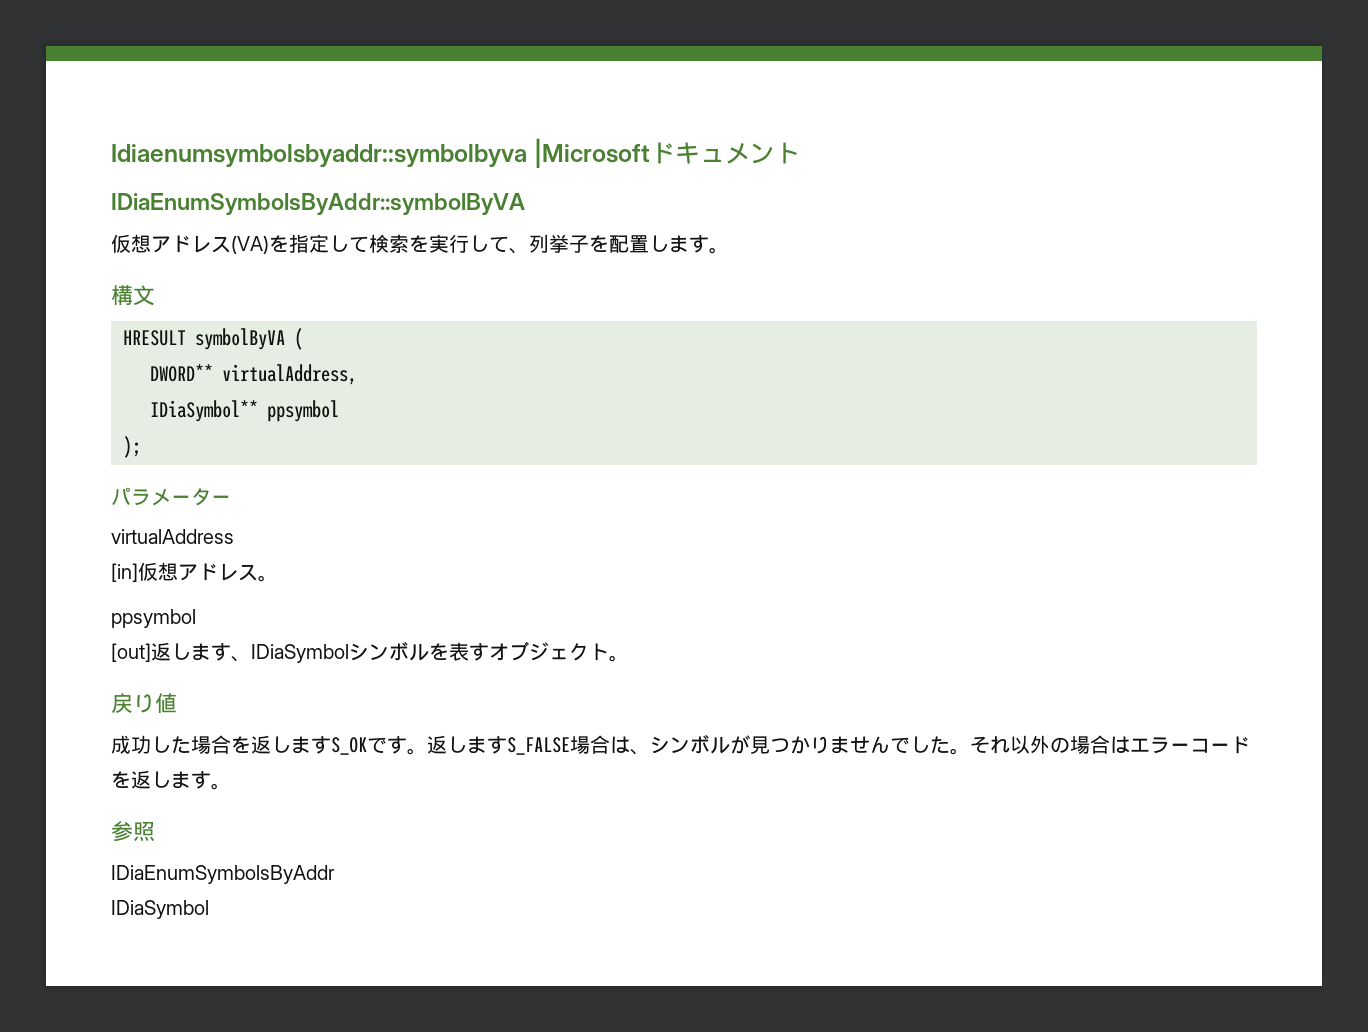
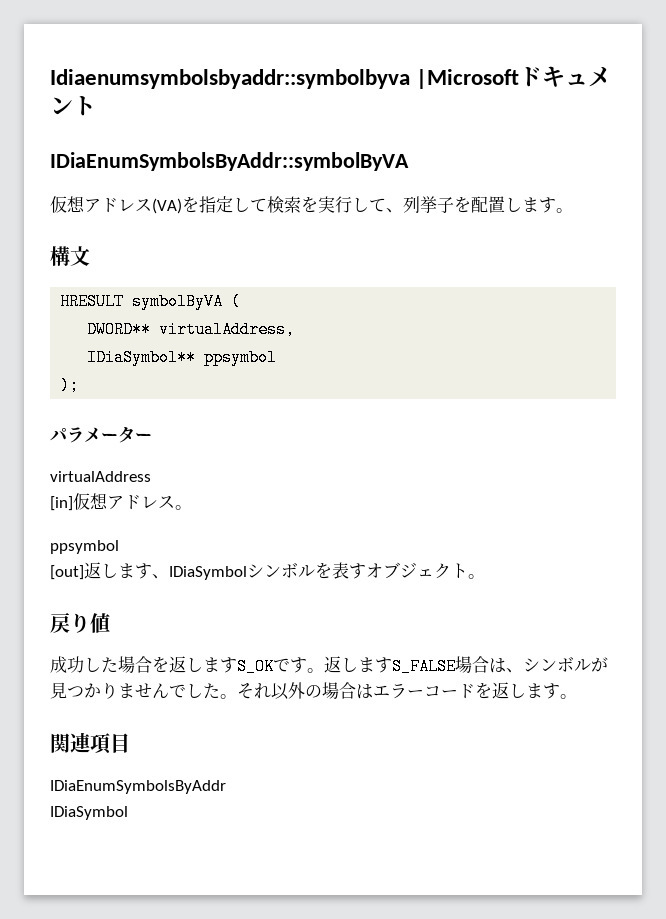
[111,821,155,842] 参照 -> [50,732,130,754] 関連項目

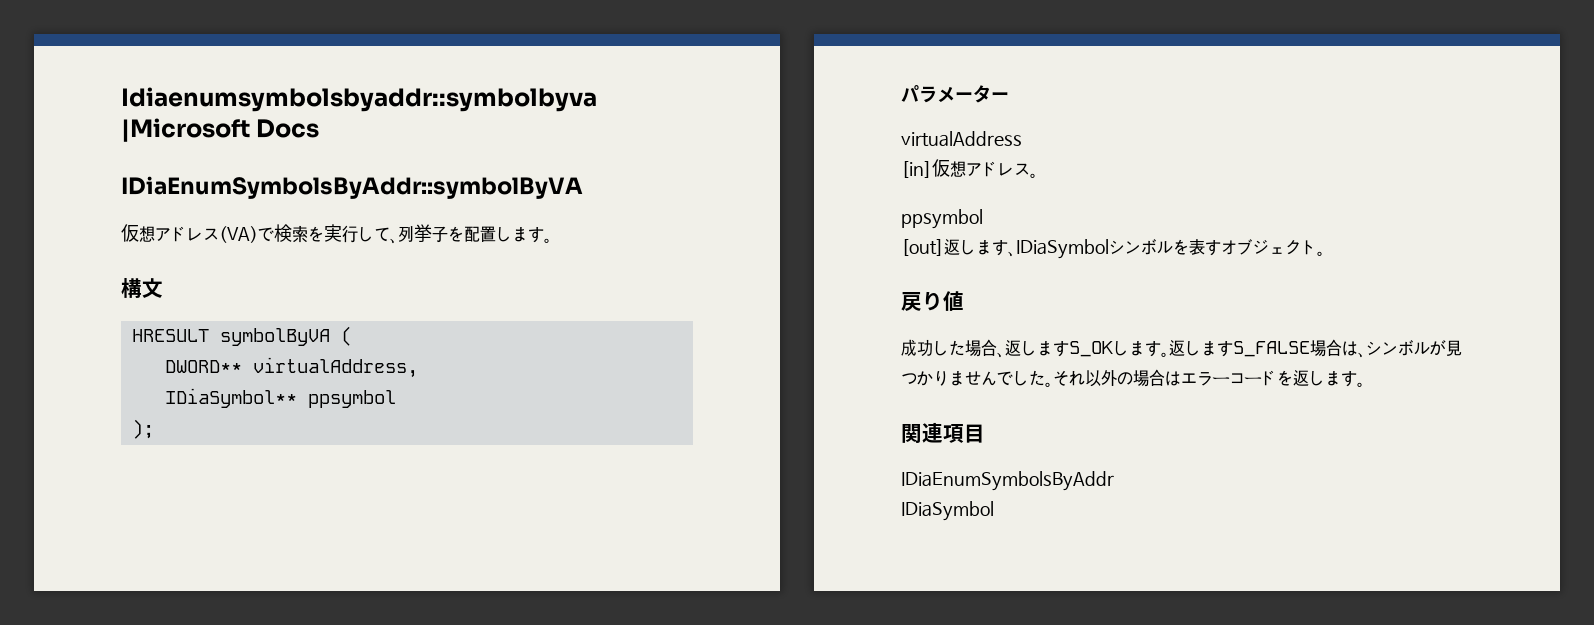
[519,66,612,87] [50,96,96,116] ドキュメント -> [256,119,320,138] Docs
[182,196,267,213] を指定して -> [257,227,274,242] で
[152,656,169,673] を -> [997,352,1005,358] 、
[273,658,290,672] で -> [1113,340,1145,356] しま

